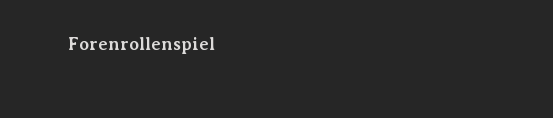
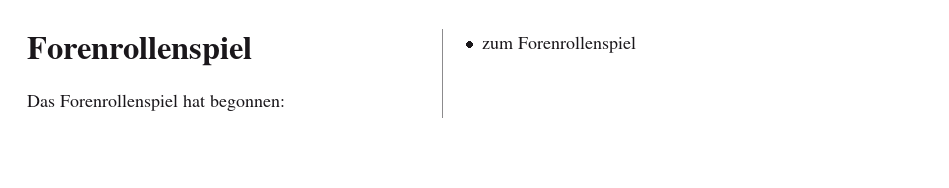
[68,37,215,54] Forenrollenspiel -> [27,37,252,66] [27,94,285,111] [481,36,636,53] Forenrollenspiel // Das Forenrollenspiel hat begonnen: // zum Forenrollenspiel

